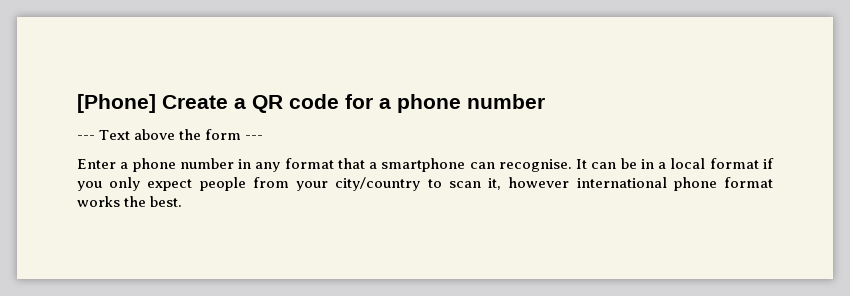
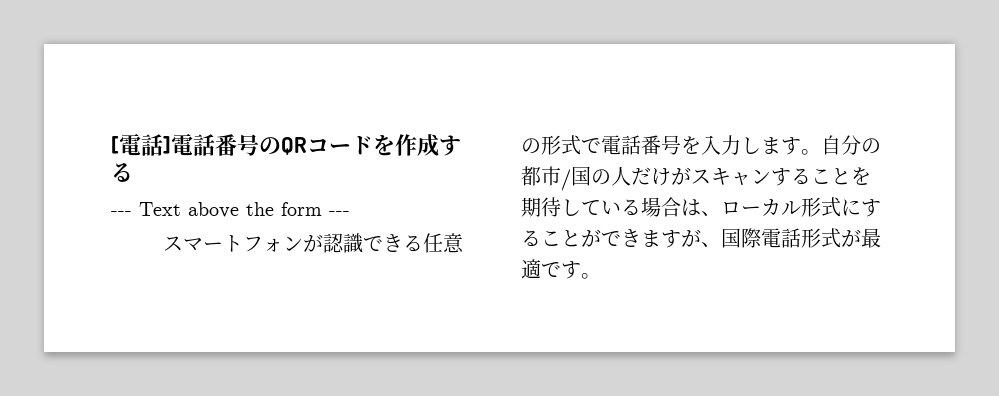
[77,94,545,113] [Phone] Create a QR code for a phone number -> [111,133,461,157] [111,163,133,182] [電話]電話番号のQRコードを作成する
[77,158,775,172] [77,177,774,191] [77,196,183,207] Enter a phone number in any format that a smartphone can recognise. It can be in a local format if you only expect people from your city/country to scan it, however international phone format works the best. -> [162,233,464,253] [521,135,881,155] [521,166,871,191] [521,197,881,217] [521,228,881,248] [521,259,601,279] スマートフォンが認識できる任意の形式で電話番号を入力します。自分の都市/国の人だけがスキャンすることを期待している場合は、ローカル形式にすることができますが、国際電話形式が最適です。

